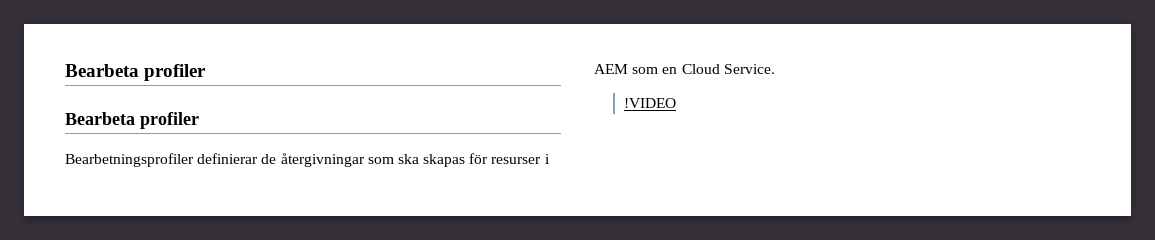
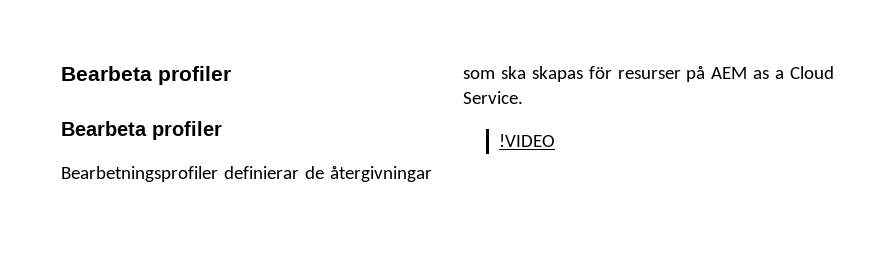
[544,154,550,164] [594,64,678,74] i AEM som en -> [686,66,785,82] på AEM as a

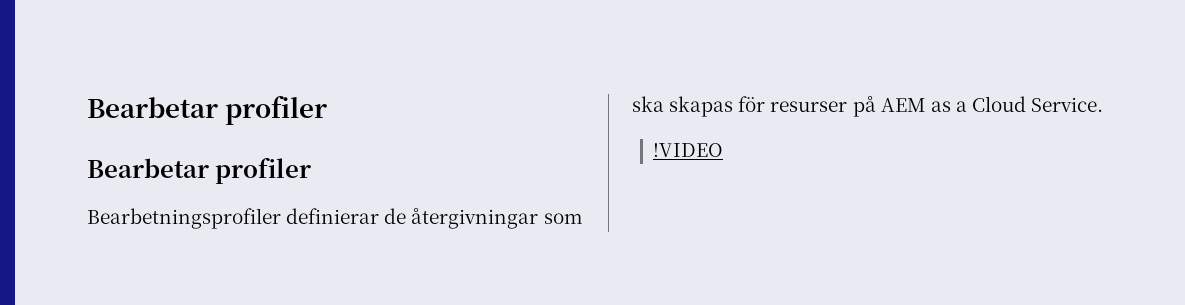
[61,66,231,85] [61,121,147,136] Bearbeta profiler // Bearbeta -> [87,96,328,125] [87,158,209,178] Bearbetar profiler // Bearbetar

